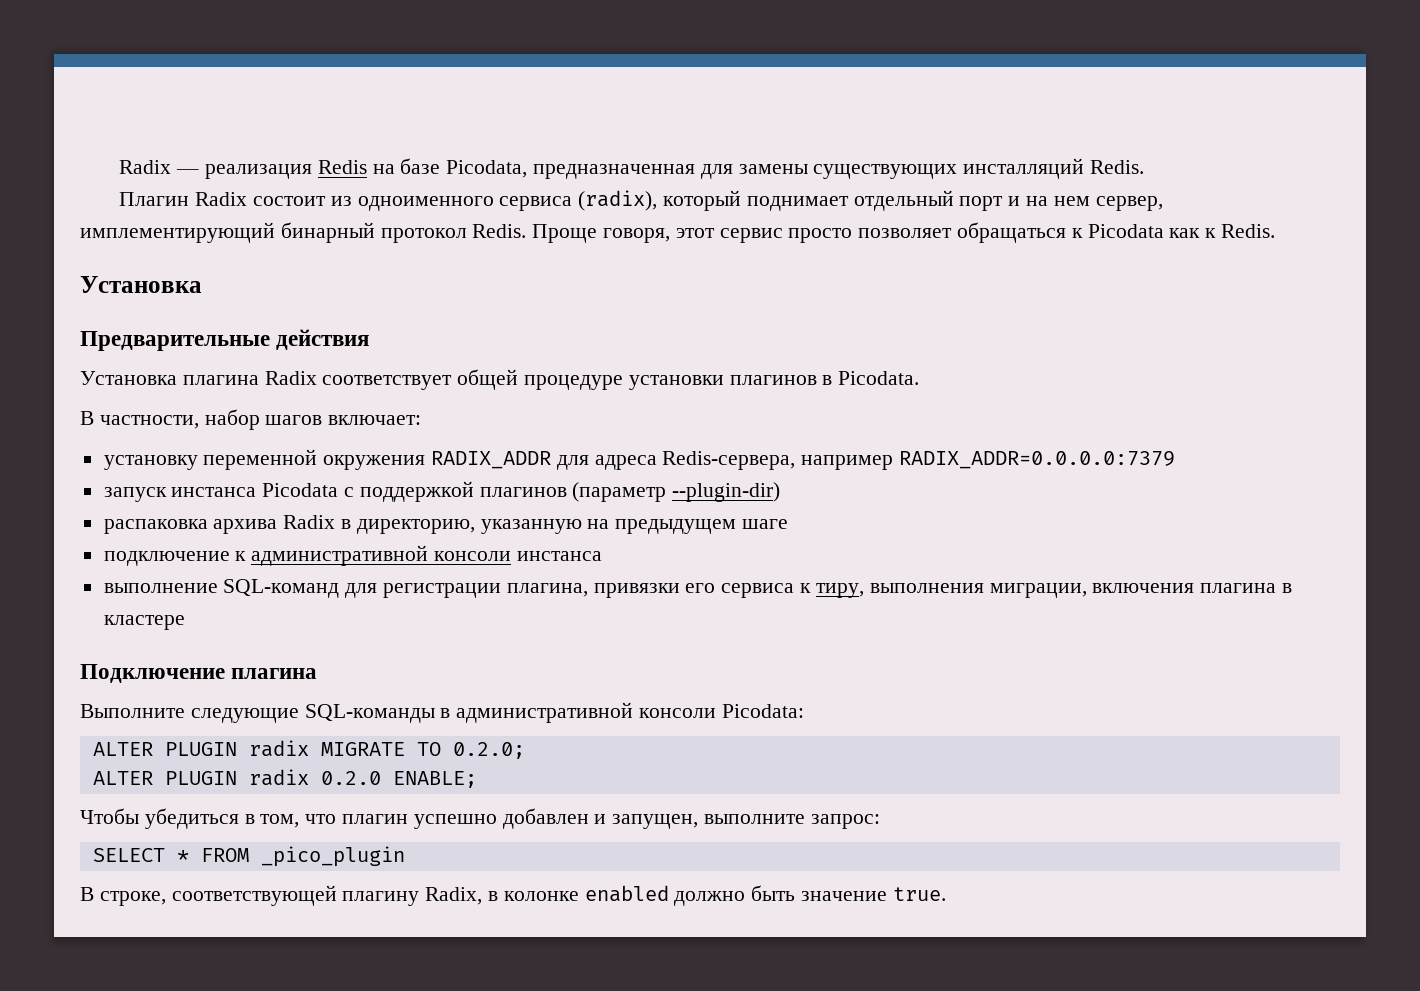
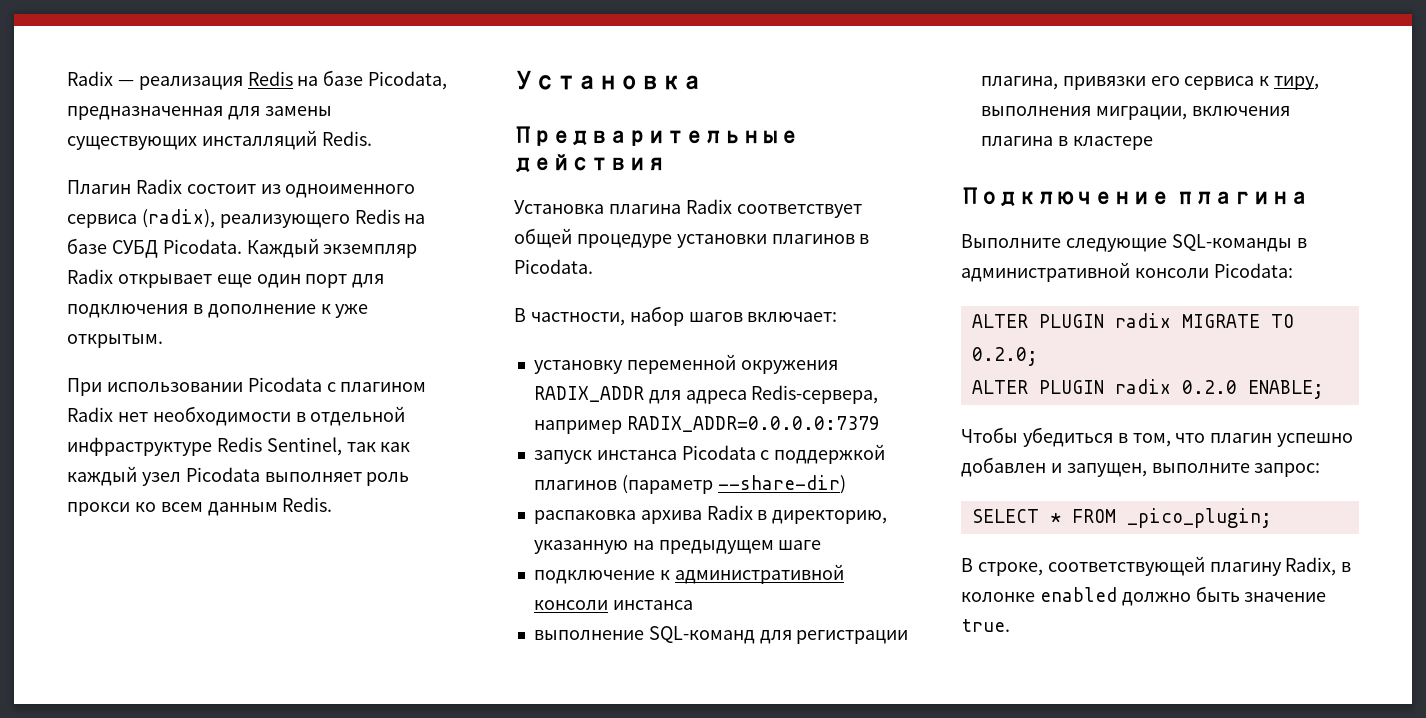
[662,190,1163,211] [80,222,1217,243] который поднимает отдельный порт и на нем сервер, имплементирующий бинарный протокол Redis. Проще говоря, этот сервис просто позволяет обращаться к Picodata как к -> [219,209,426,228] [67,238,418,258] [67,269,385,288] [67,304,369,318] [67,334,163,348] [67,377,427,396] [67,406,406,426] [67,437,411,456] [67,466,410,486] [67,502,278,516] реализующего Redis на базе СУБД Picodata. Каждый экземпляр Radix открывает еще один порт для подключения в дополнение к уже открытым. // При использовании Picodata c плагином Radix нет необходимости в отдельной инфраструктуре Redis Sentinel, так как каждый узел Picodata выполняет роль прокси ко всем данным
[672,482,781,502] --plugin-dir) -> [717,475,846,494] --share-dir)
[260,846,405,867] _pico_plugin -> [1126,508,1272,528] _pico_plugin;

